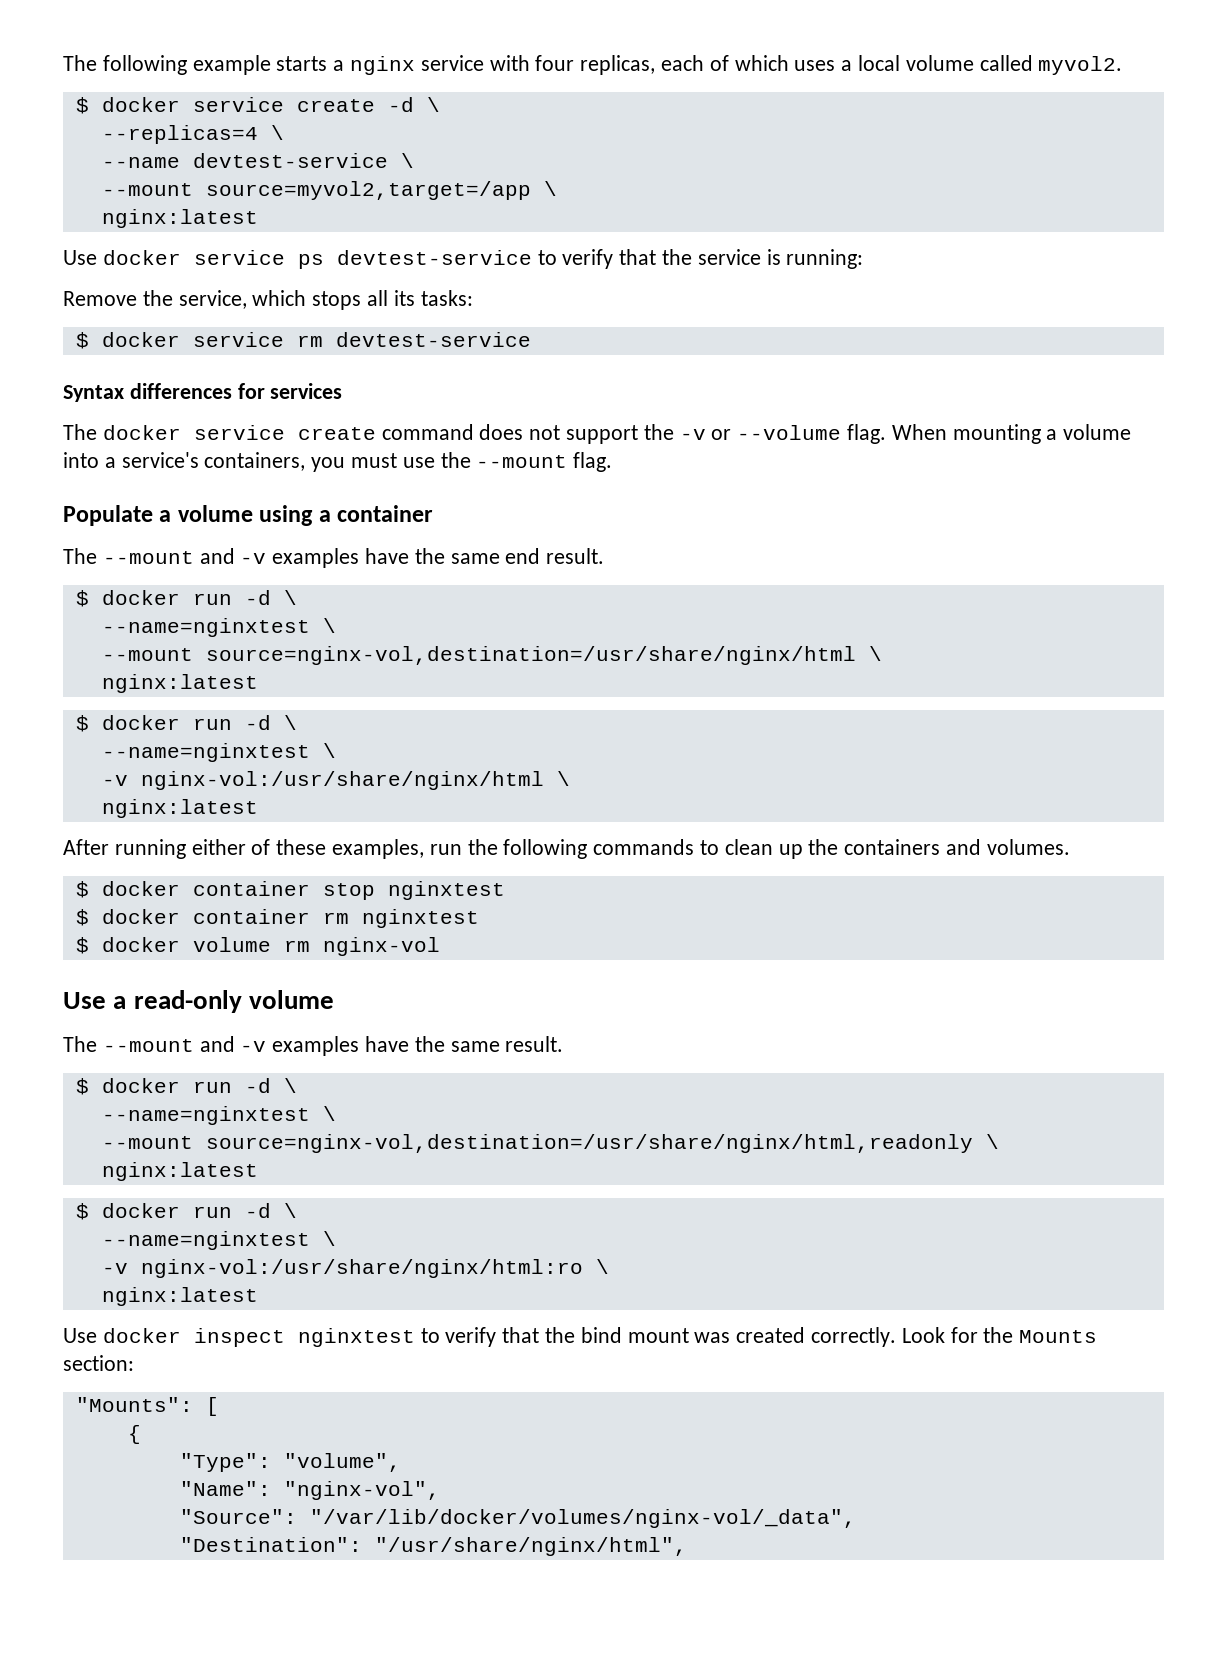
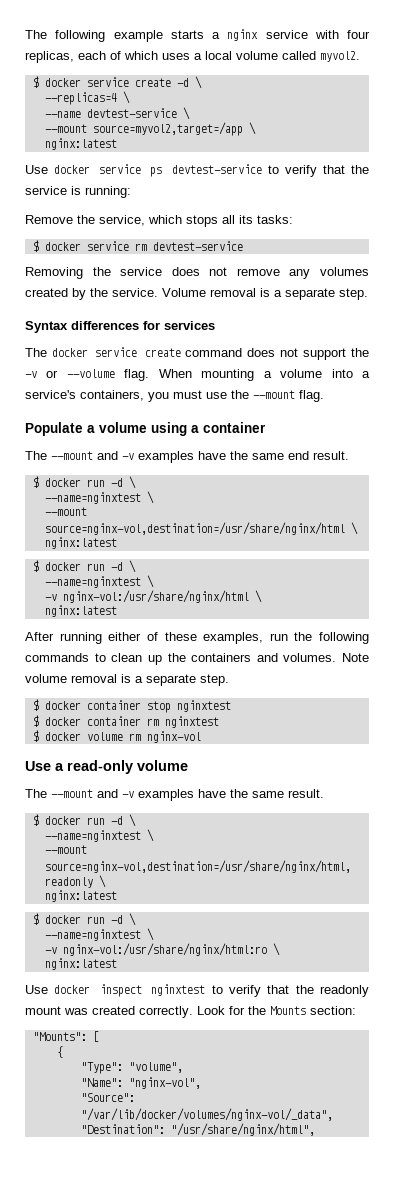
(531, 339) none -> [25,267,369,279] [25,288,368,300] // Removing the service does not remove any volumes created by the service. Volume removal is a separate step.
(1070, 847) none -> [342,653,369,662] [25,674,229,686] Note volume removal is a separate step.
[580,1327,622,1343] bind -> [320,985,369,997] readonly

